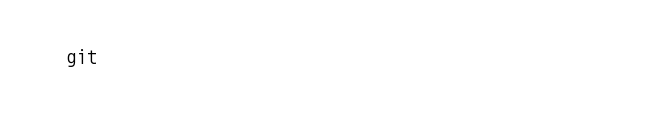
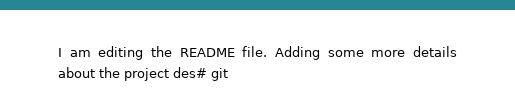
(65, 58) none -> [58,46,458,60] [58,67,207,81] I am editing the README file. Adding some more details about the project des#

